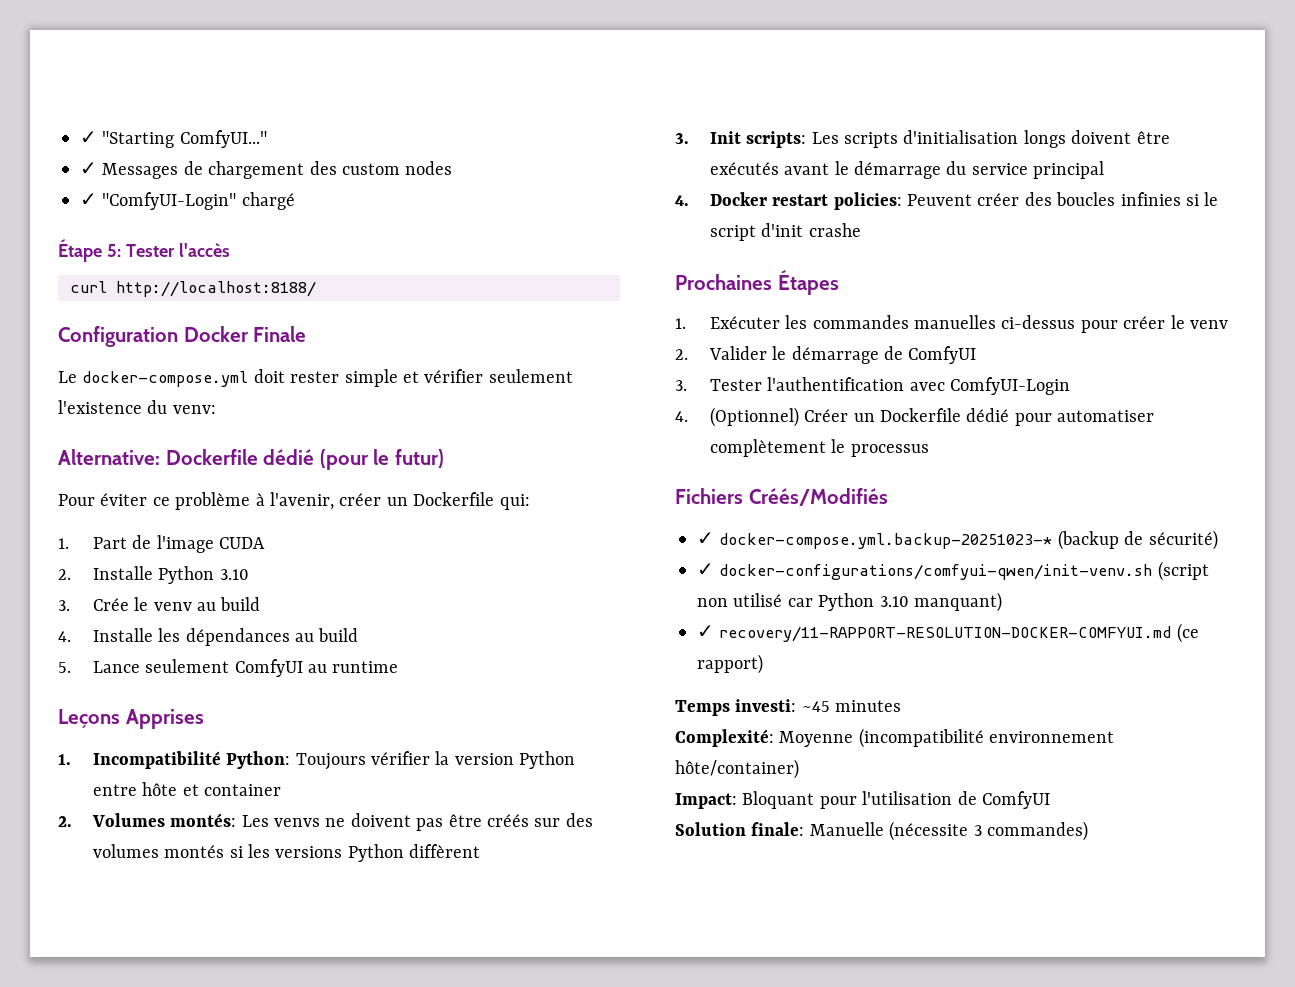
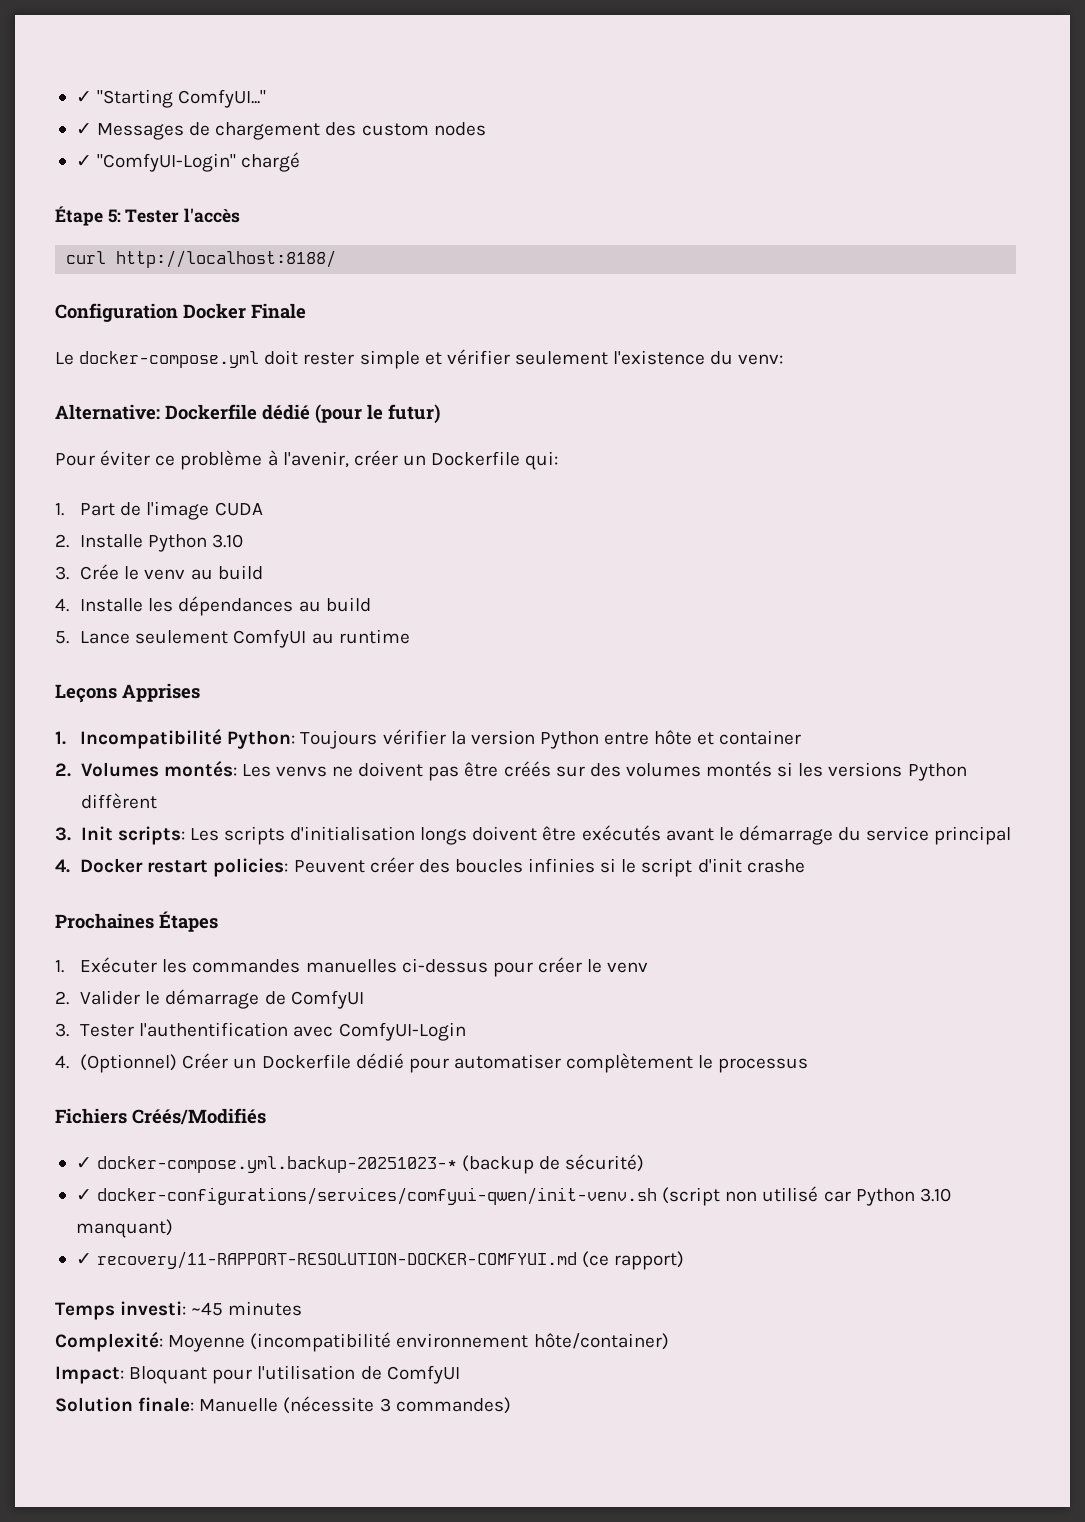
[719,564,1153,580] docker-configurations/comfyui-qwen/init-venv.sh -> [97,1187,658,1205] docker-configurations/services/comfyui-qwen/init-venv.sh

